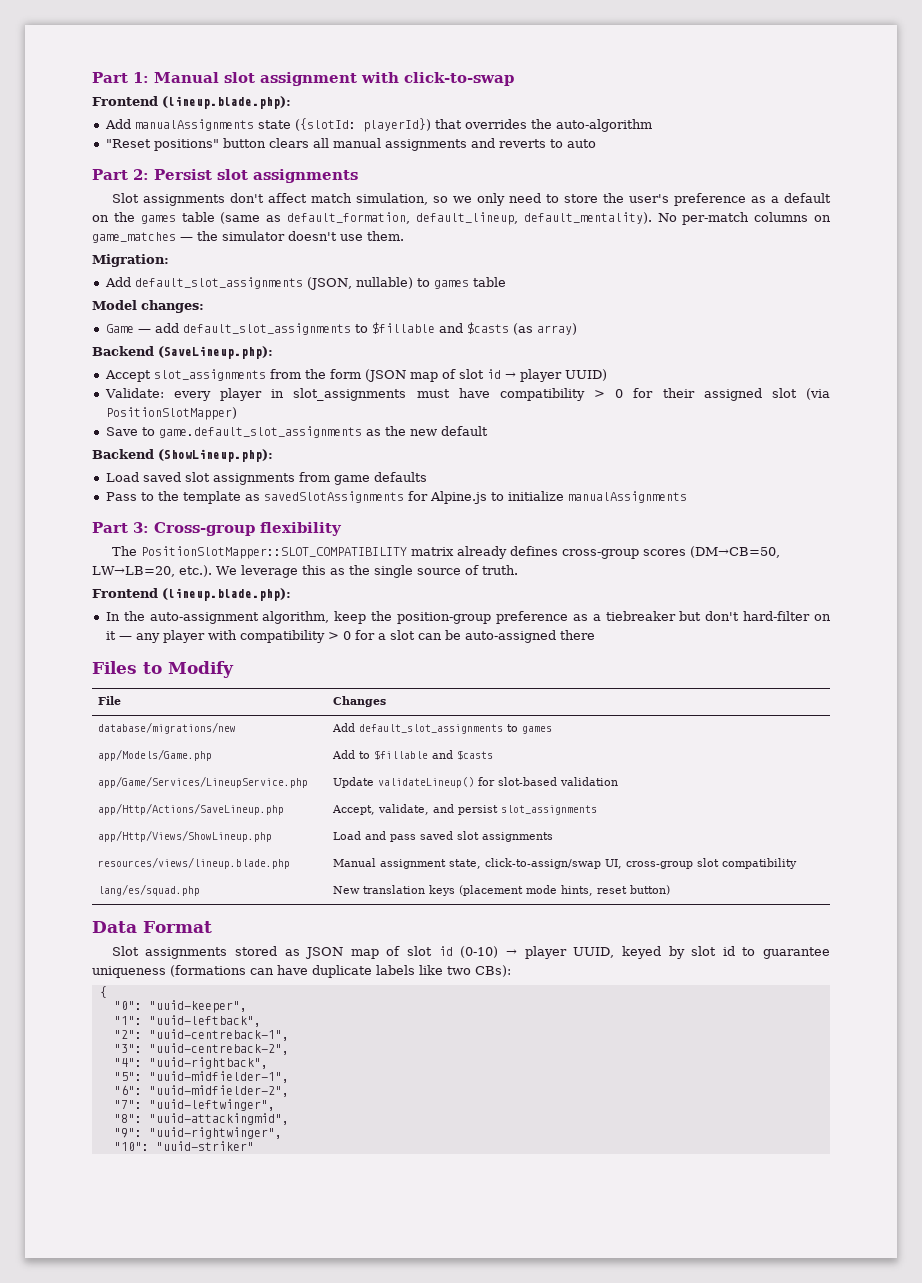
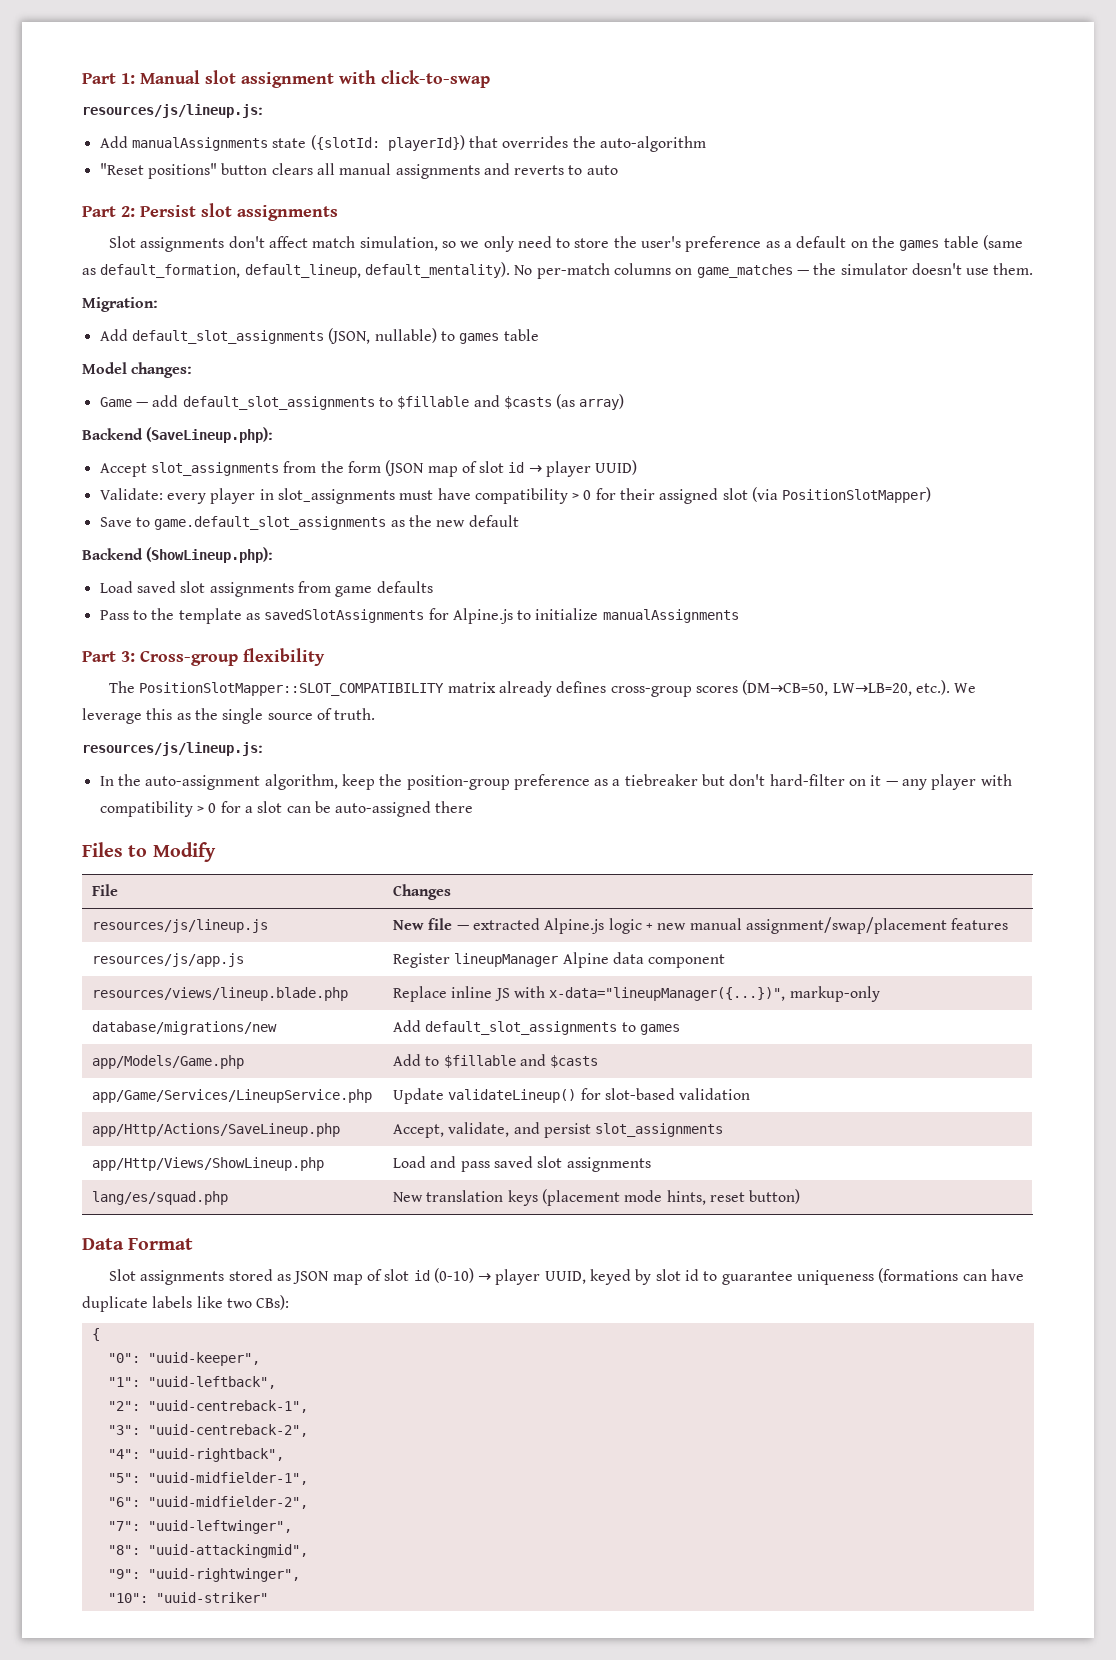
[92,96,291,109] Frontend (lineup.blade.php): -> [82,104,263,118] resources/js/lineup.js:
[92,588,291,601] Frontend (lineup.blade.php): -> [82,742,263,756] resources/js/lineup.js:
(387, 701) none -> [91,919,268,933] [392,917,1009,934] [91,953,244,967] [392,952,726,968] [91,987,348,1001] [392,986,880,1002] // resources/js/lineup.js | New file — extracted Alpine.js logic + new manual assignment/swap/placement features // resources/js/app.js | Register lineupManager Alpine data component // resources/views/lineup.blade.php | Replace inline JS with x-data="lineupManager({...})", markup-only
[98,857,291,869] [333,858,798,869] // resources/views/lineup.blade.php | Manual assignment state, click-to-assign/swap UI, cross-group slot compatibility -> (651, 1164) none

